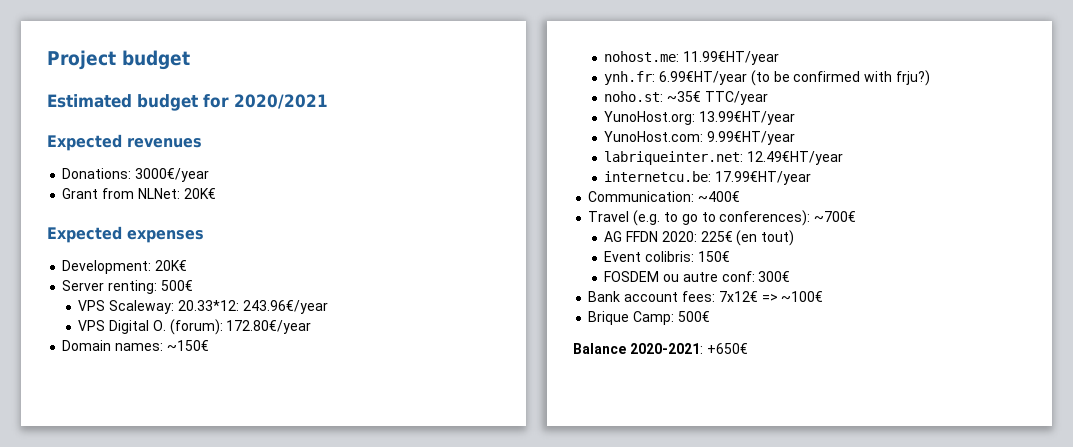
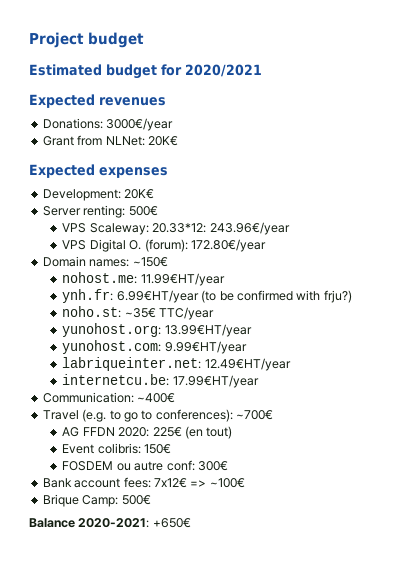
[604,111,696,125] YunoHost.org: -> [62,323,162,337] yunohost.org:
[604,131,704,142] YunoHost.com: -> [62,340,162,354] yunohost.com:

